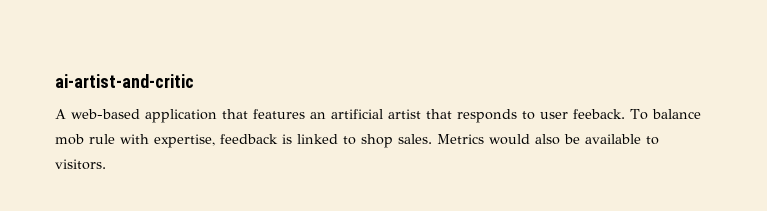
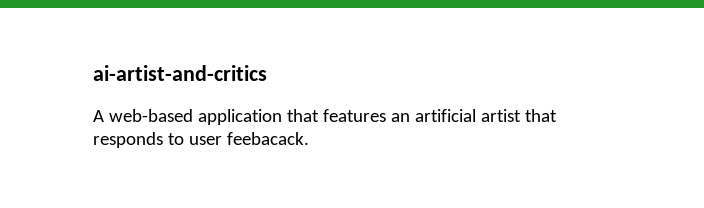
[55,74,194,88] ai-artist-and-critic -> [93,65,267,81] ai-artist-and-critics
[573,109,701,120] [55,134,659,148] [55,159,106,170] feeback. To balance mob rule with expertise, feedback is linked to shop sales. Metrics would also be available to visitors. -> [226,132,309,145] feebacack.

